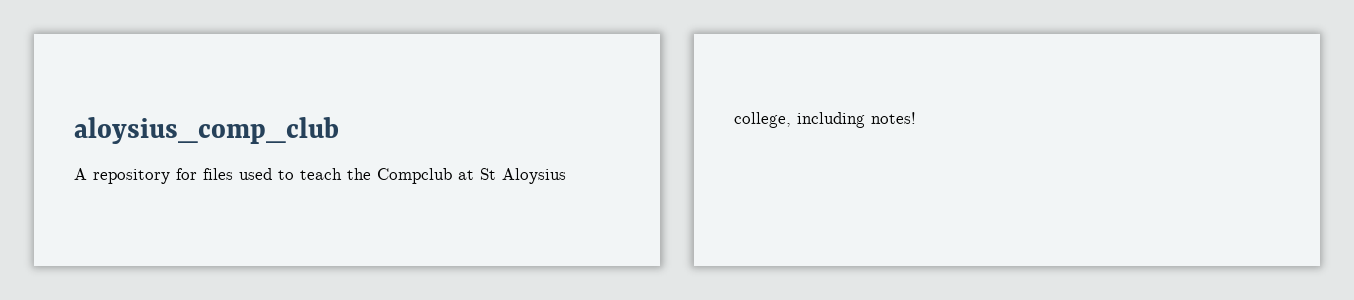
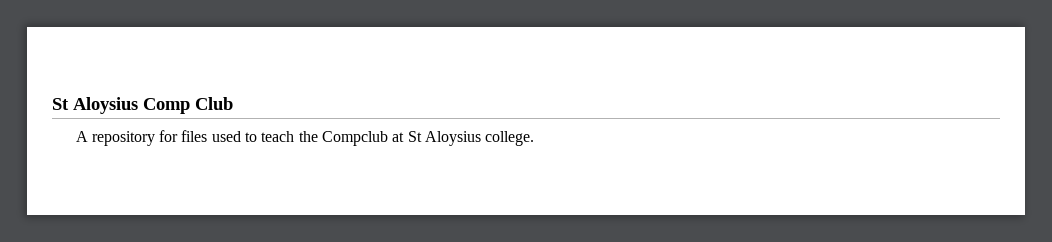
[74,117,339,144] aloysius_comp_club -> [52,97,233,114] St Aloysius Comp Club
[734,112,916,128] college, including notes! -> [485,131,535,146] college.

